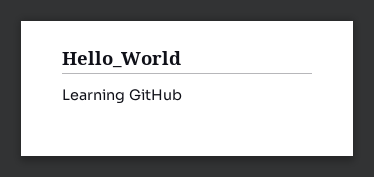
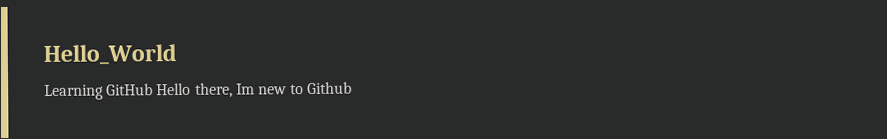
(182, 95) none -> [156,81,353,98] Hello there, Im new to Github

